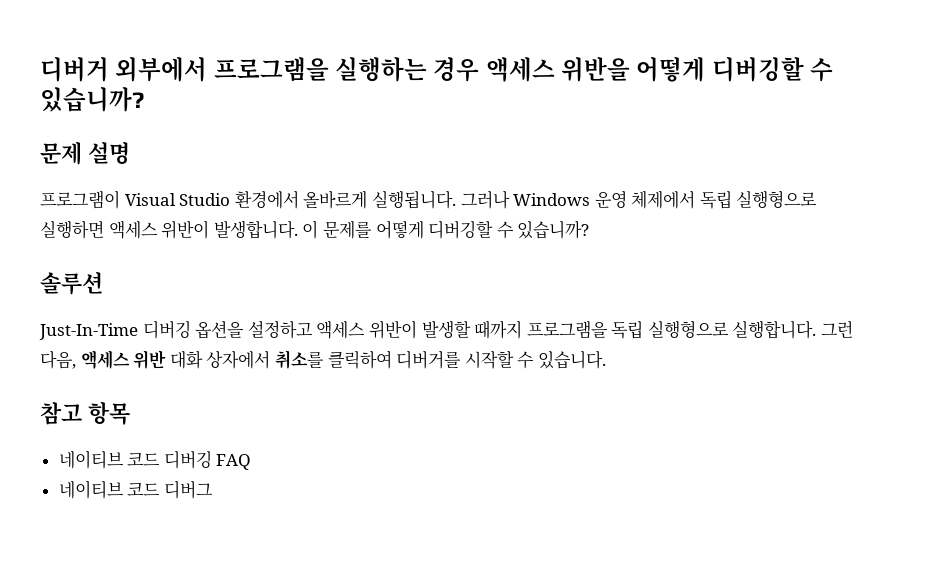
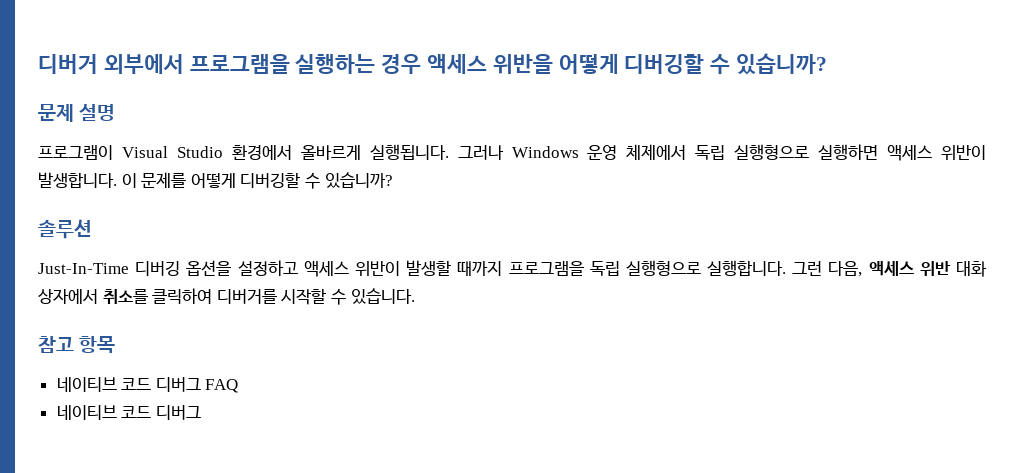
[163,450,212,469] 디버깅 -> [155,377,201,392] 디버그

